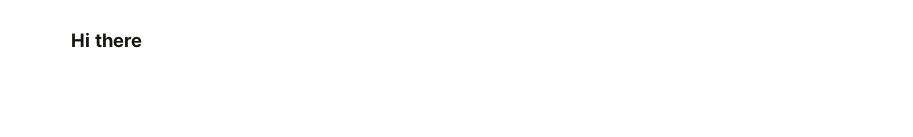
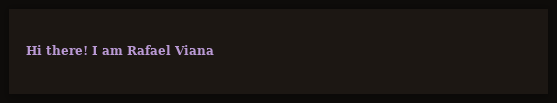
[95,33,143,48] there -> [46,45,214,55] there! I am Rafael Viana

